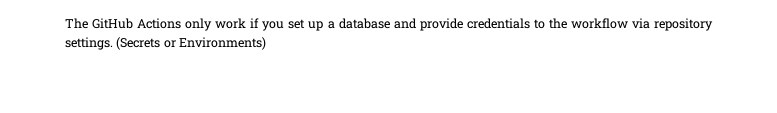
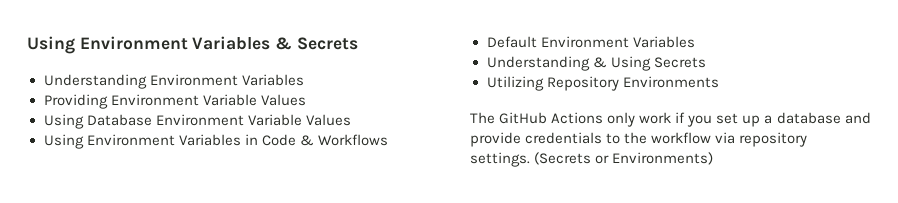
(65, 23) none -> [27,36,358,54] [43,74,304,89] [43,94,306,109] [43,114,351,129] [43,134,388,149] [486,36,695,48] [486,56,706,71] [486,76,719,91] Using Environment Variables & Secrets // Understanding Environment Variables // Providing Environment Variable Values // Using Database Environment Variable Values // Using Environment Variables in Code & Workflows // Default Environment Variables // Understanding & Using Secrets // Utilizing Repository Environments //

